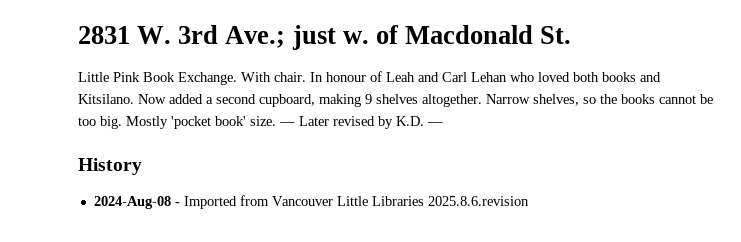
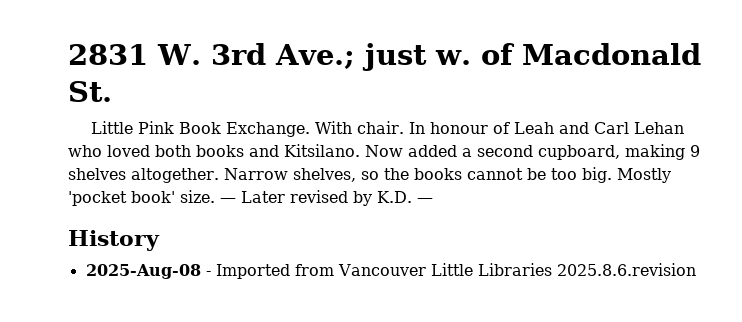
[93,196,171,209] 2024-Aug-08 -> [85,264,201,279] 2025-Aug-08

